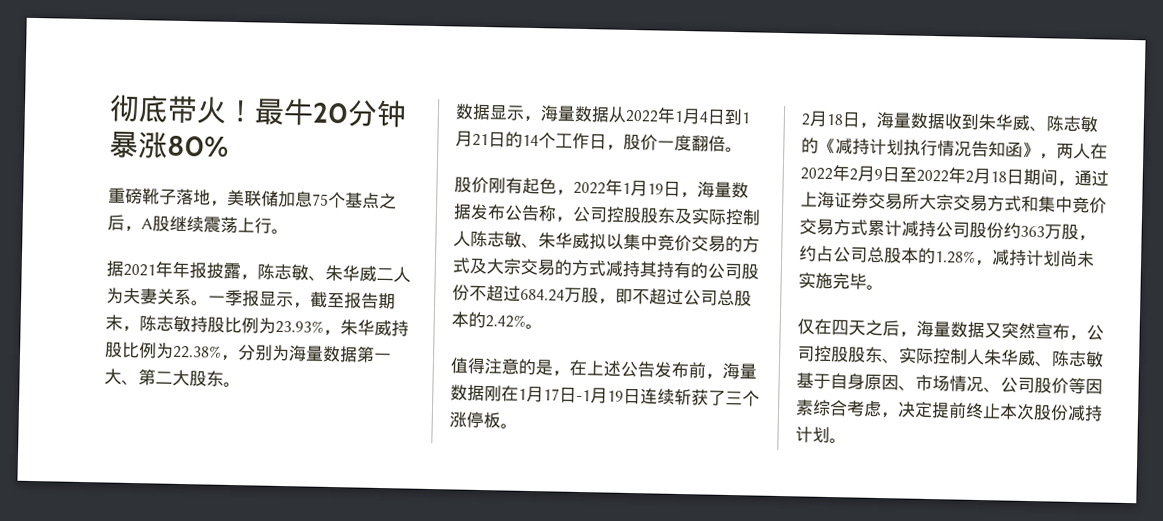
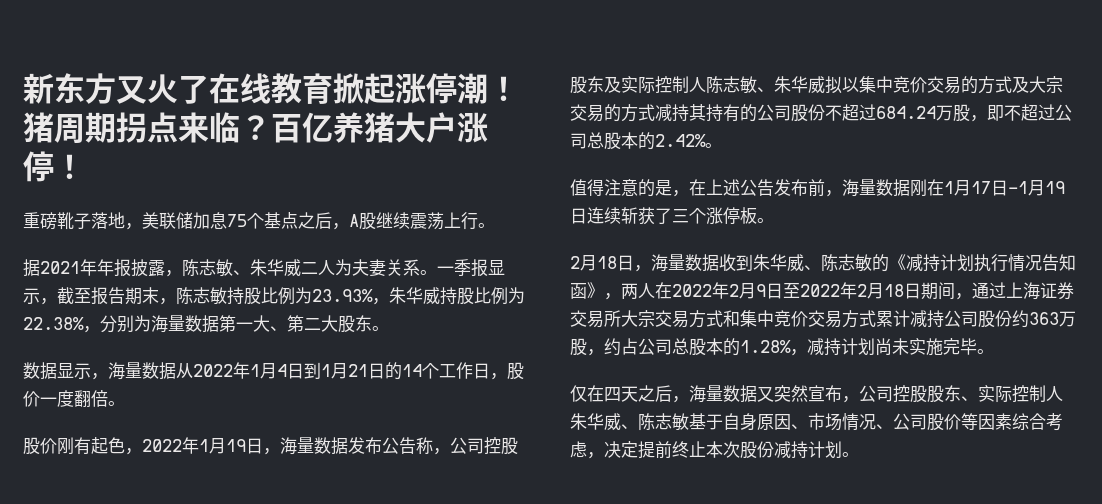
[109,94,407,128] [108,131,229,159] 彻底带火！最牛20分钟暴涨80% -> [23,73,519,104] [23,112,488,143] [23,151,85,182] 新东方又火了在线教育掀起涨停潮！猪周期拐点来临？百亿养猪大户涨停！

